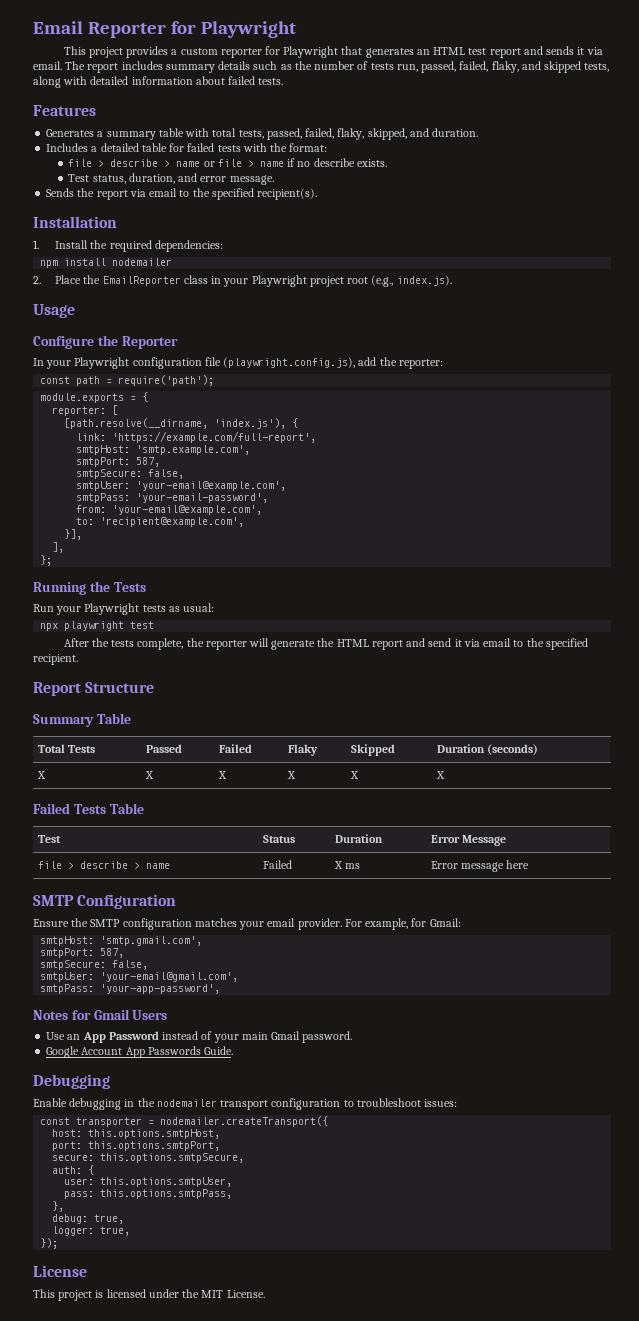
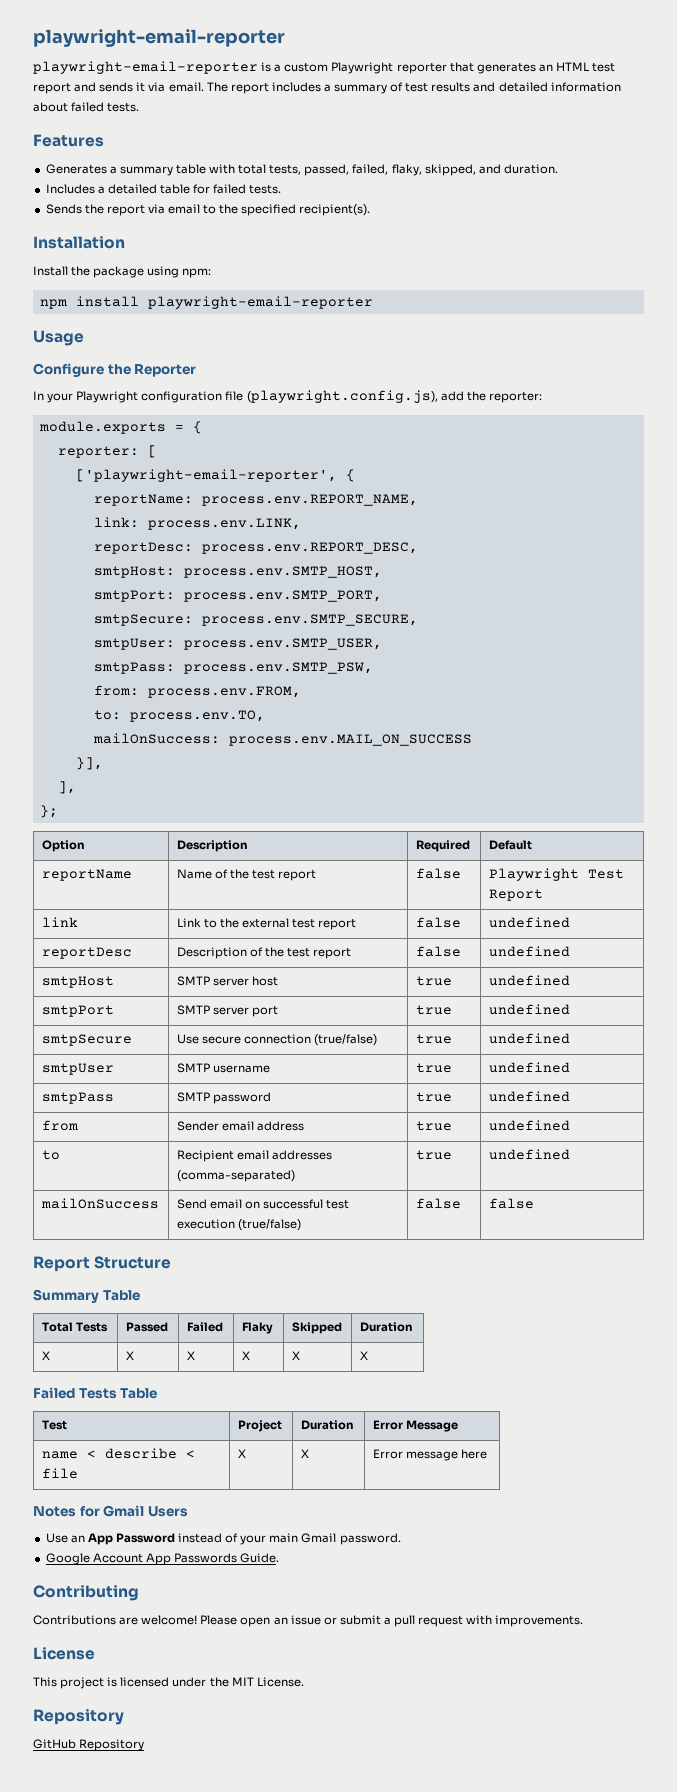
[33,21,296,38] [63,46,339,58] Email Reporter for Playwright // This project provides a custom reporter for Playwright -> [33,29,285,47] [33,61,447,74] playwright-email-reporter // playwright-email-reporter is a custom Playwright reporter
[165,61,610,73] [33,76,88,88] summary details such as the number of tests run, passed, failed, flaky, and skipped tests, along with -> [323,82,496,94] a summary of test results and
[217,143,328,152] [68,158,387,167] [68,173,274,185] tests with the format: // file > describe > name or file > name if no describe exists. // Test status, duration, and error message. -> [249,185,282,194] tests.
[33,240,39,249] 1. -> (125, 242) none
[109,240,223,252] required dependencies: -> [93,266,212,278] package using npm:
[112,258,173,266] [33,275,452,287] nodemailer // 2. Place the EmailReporter class in your Playwright project root (e.g., index.js). -> [147,296,373,309] playwright-email-reporter
[40,375,215,386] // const path = require('path'); -> (542, 397) none
[64,418,299,429] [path.resolve(__dirname, 'index.js'), { -> [75,469,355,482] [93,494,418,506] ['playwright-email-reporter', { // reportName: process.env.REPORT_NAME,
[112,431,317,443] [76,445,251,455] [76,457,161,467] [76,469,185,479] [76,481,287,491] [76,493,269,503] 'https://example.com/full-report', // smtpHost: 'smtp.example.com', // smtpPort: 587, // smtpSecure: false, // smtpUser: 'your-email@example.com', // smtpPass: 'your-email-password', -> [147,518,301,530] [93,542,418,554] [93,566,382,578] [93,590,382,602] [93,614,418,626] [93,638,382,650] [93,662,373,674] process.env.LINK, // reportDesc: process.env.REPORT_DESC, // smtpHost: process.env.SMTP_HOST, // smtpPort: process.env.SMTP_PORT, // smtpSecure: process.env.SMTP_SECURE, // smtpUser: process.env.SMTP_USER, // smtpPass: process.env.SMTP_PSW,
[112,505,263,515] 'your-email@example.com', -> [147,686,301,698] process.env.FROM,
[100,517,245,527] 'recipient@example.com', -> [129,710,265,722] [92,733,472,746] process.env.TO, // mailOnSuccess: process.env.MAIL_ON_SUCCESS
[33,581,146,595] [33,603,215,615] [40,621,155,631] [63,638,588,650] [33,654,78,665] // Running the Tests // Run your Playwright tests as usual: // npx playwright test // After the tests complete, the reporter will generate the HTML report and send it via email to the specified recipient. -> [41,840,85,852] [176,840,248,852] [415,840,470,852] [488,840,532,850] [41,869,132,881] [176,869,317,881] [415,868,461,879] [488,868,624,881] [488,889,543,901] [41,917,78,927] [176,918,357,930] [415,917,461,928] [488,917,570,928] [41,947,132,959] [176,947,352,959] [415,946,461,957] [488,946,570,957] [41,976,114,988] [176,976,279,986] [415,976,452,986] [488,975,570,986] [41,1005,114,1017] [176,1005,279,1017] [415,1005,452,1015] [488,1004,570,1015] [41,1034,132,1046] [176,1034,378,1046] [415,1034,452,1044] [488,1033,570,1044] [41,1063,114,1075] [176,1063,270,1073] [415,1063,452,1073] [488,1062,570,1073] [41,1092,114,1104] [176,1092,271,1104] [415,1092,452,1102] [488,1091,570,1102] [41,1120,78,1131] [176,1121,305,1131] [415,1121,452,1131] [488,1120,570,1131] [41,1150,60,1160] [176,1150,333,1162] [176,1170,295,1182] [415,1150,452,1160] [488,1149,570,1160] [40,1198,159,1209] [176,1199,350,1209] [176,1219,301,1231] [415,1198,461,1209] [488,1198,534,1209] // Option | Description | Required | Default // reportName | Name of the test report | false | Playwright Test Report // link | Link to the external test report | false | undefined // reportDesc | Description of the test report | false | undefined // smtpHost | SMTP server host | true | undefined // smtpPort | SMTP server port | true | undefined // smtpSecure | Use secure connection (true/false) | true | undefined // smtpUser | SMTP username | true | undefined // smtpPass | SMTP password | true | undefined // from | Sender email address | true | undefined // to | Recipient email addresses (comma-separated) | true | undefined // mailOnSuccess | Send email on successful test execution (true/false) | false | false
[487,744,539,755] (seconds) -> (413, 1327) none
[262,835,295,843] Status -> [237,1420,282,1432] Project
[37,861,170,869] [262,860,292,869] [333,861,361,869] file > describe > name | Failed | X ms -> [41,1448,195,1459] [41,1468,78,1479] [237,1449,246,1458] [300,1449,309,1458] name < describe < file | X | X
[33,894,177,909] [33,918,461,930] [40,936,203,946] [40,948,125,958] [40,960,149,970] [40,972,239,982] [40,984,221,994] // SMTP Configuration // Ensure the SMTP configuration matches your email provider. For example, for Gmail: // smtpHost: 'smtp.gmail.com', // smtpPort: 587, // smtpSecure: false, // smtpUser: 'your-email@gmail.com', // smtpPass: 'your-app-password', -> (488, 1454) none
[33,1074,110,1089] [33,1098,458,1110] [40,1116,329,1127] [52,1129,221,1139] [52,1141,221,1151] [52,1153,245,1163] [52,1165,95,1175] [64,1177,233,1187] [64,1189,233,1199] [52,1201,65,1212] [52,1214,125,1224] [52,1226,131,1236] [40,1238,59,1249] Debugging // Enable debugging in the nodemailer transport configuration to troubleshoot issues: // const transporter = nodemailer.createTransport({ // host: this.options.smtpHost, // port: this.options.smtpPort, // secure: this.options.smtpSecure, // auth: { // user: this.options.smtpUser, // pass: this.options.smtpPass, // }, // debug: true, // logger: true, // }); -> [33,1585,139,1601] [33,1615,584,1627] Contributing // Contributions are welcome! Please open an issue or submit a pull request with improvements.
(265, 1294) none -> [33,1709,124,1725] [33,1739,145,1751] // Repository // GitHub Repository

